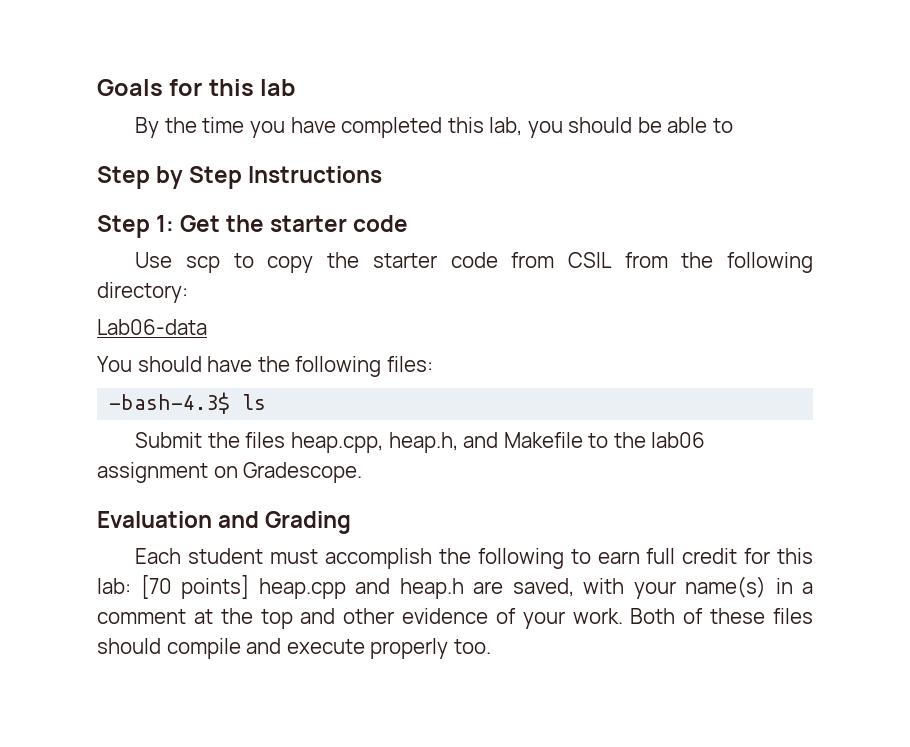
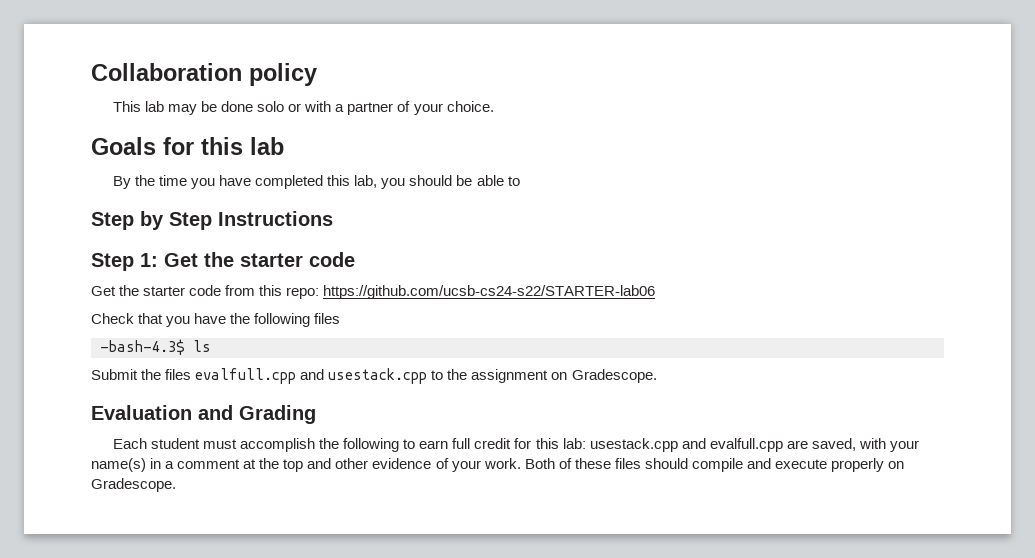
(97, 87) none -> [91,63,317,86] [112,101,494,115] Collaboration policy // This lab may be done solo or with a partner of your choice. //
[135,252,813,273] [97,282,188,303] [97,319,207,335] [97,356,202,372] Use scp to copy the starter code from CSIL from the following directory: // Lab06-data // You should -> [91,285,656,299] [91,313,191,327] Get the starter code from this repo: https://github.com/ucsb-cs24-s22/STARTER-lab06 // Check that you
[386,356,433,372] files: -> [314,313,341,324] files
[290,432,583,453] heap.cpp, heap.h, and Makefile -> [195,368,428,384] evalfull.cpp and usestack.cpp
[651,432,706,448] lab06 -> (468, 374) none
[140,575,464,599] [70 points] heap.cpp and heap.h -> [589,438,783,452] usestack.cpp and evalfull.cpp
[453,639,491,654] too. -> [888,461,905,469] [91,478,176,492] on Gradescope.

